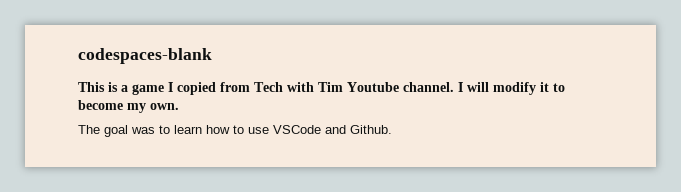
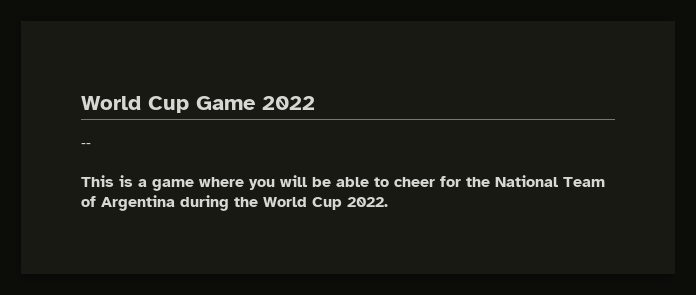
[78,48,212,64] codespaces-blank -> [81,96,315,113] [81,143,91,148] World Cup Game 2022 // --
[168,82,565,95] [78,100,179,113] [78,125,392,137] I copied from Tech with Tim Youtube channel. I will modify it to become my own. // The goal was to learn how to use VSCode and Github. -> [199,175,605,190] [81,195,388,211] where you will be able to cheer for the National Team of Argentina during the World Cup 2022.

